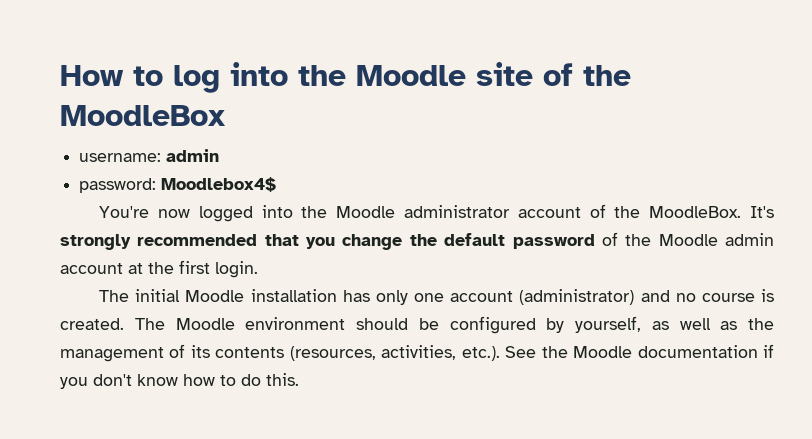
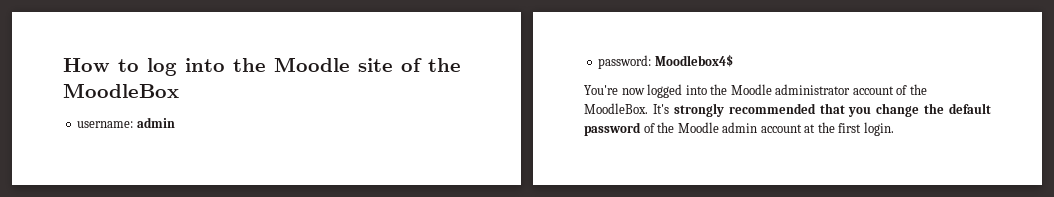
[99,289,774,305] [60,316,774,334] [60,344,775,362] [60,373,299,389] // The initial Moodle installation has only one account (administrator) and no course is created. The Moodle environment should be configured by yourself, as well as the management of its contents (resources, activities, etc.). See the Moodle documentation if you don't know how to do this. -> (894, 129) none

